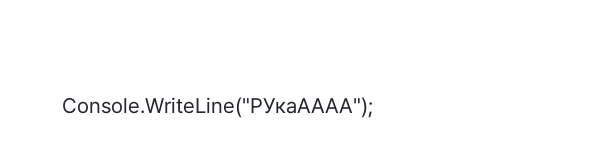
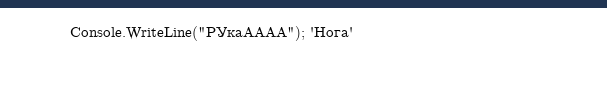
(373, 107) none -> [310,27,353,37] 'Нога'

